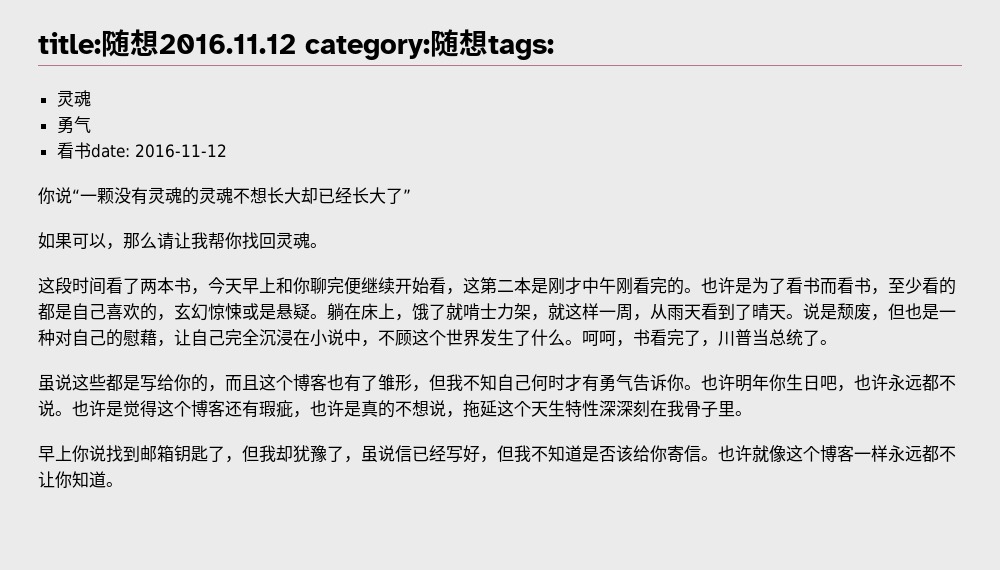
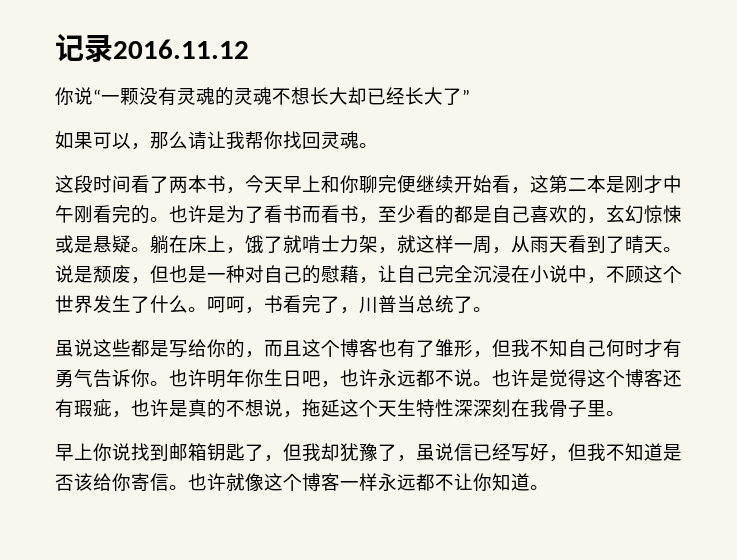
[38,29,159,57] title:随想 -> [55,33,113,62] 记录
[305,29,554,60] [56,90,91,107] [56,116,91,134] [56,142,227,159] category:随想tags: // 灵魂 // 勇气 // 看书date: 2016-11-12 -> (249, 49) none

